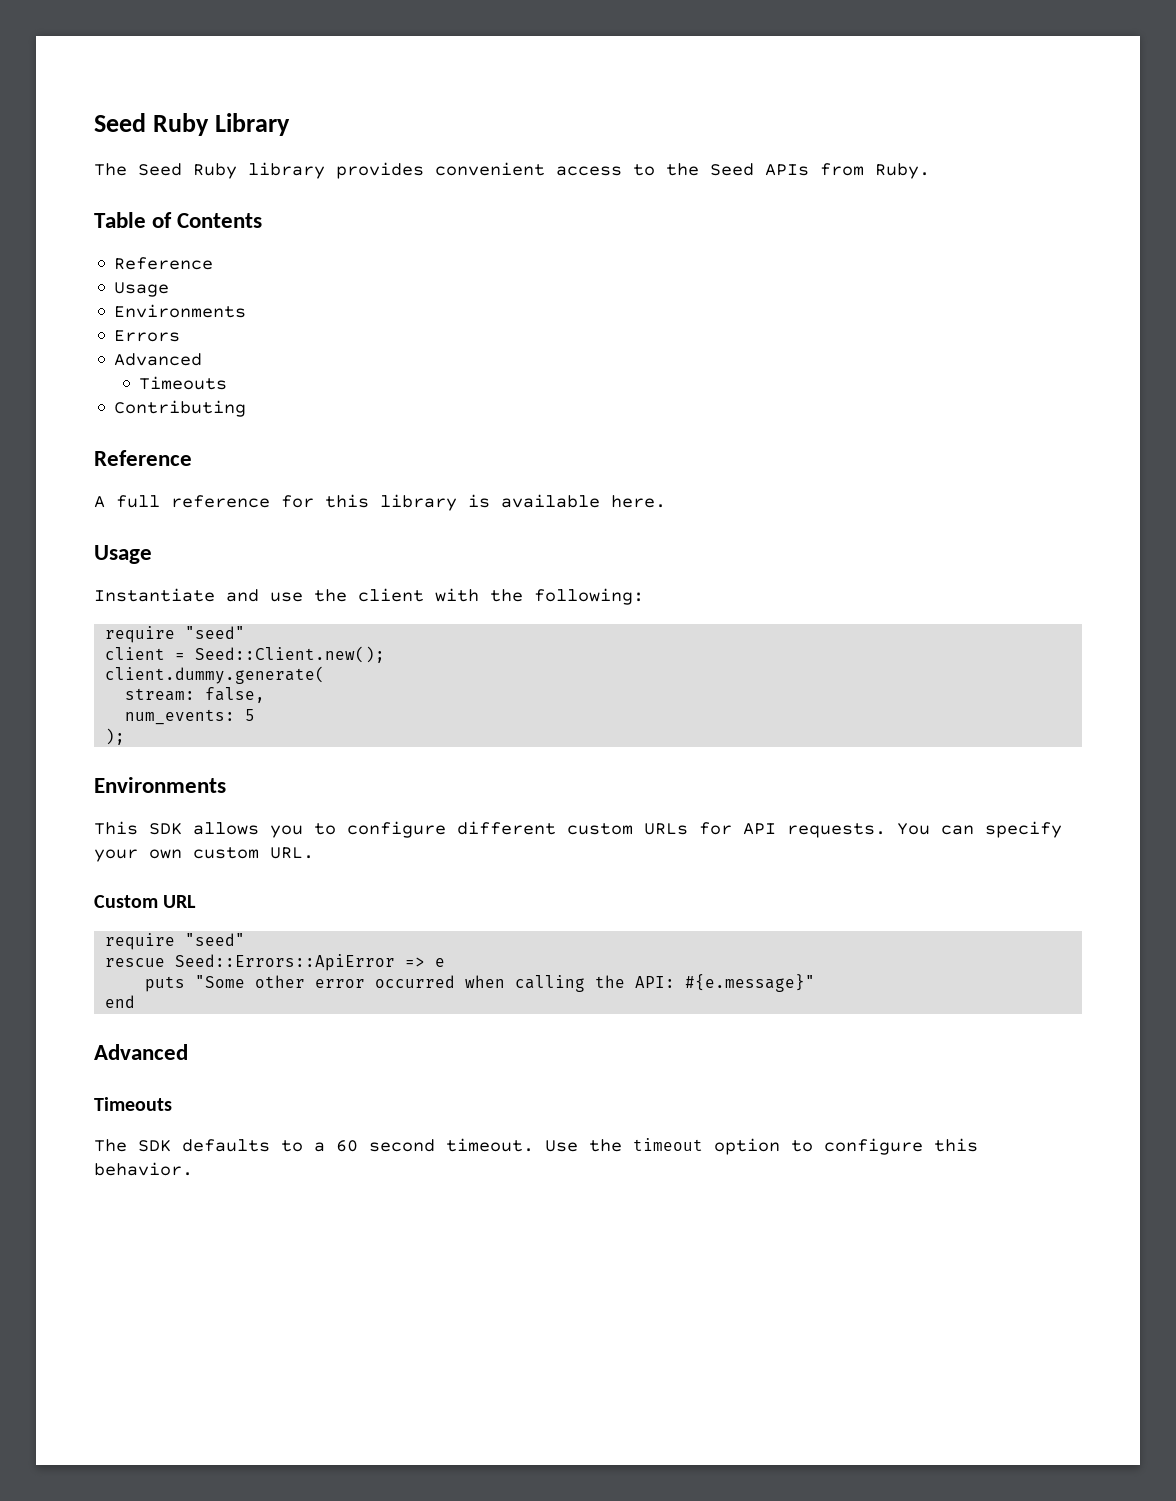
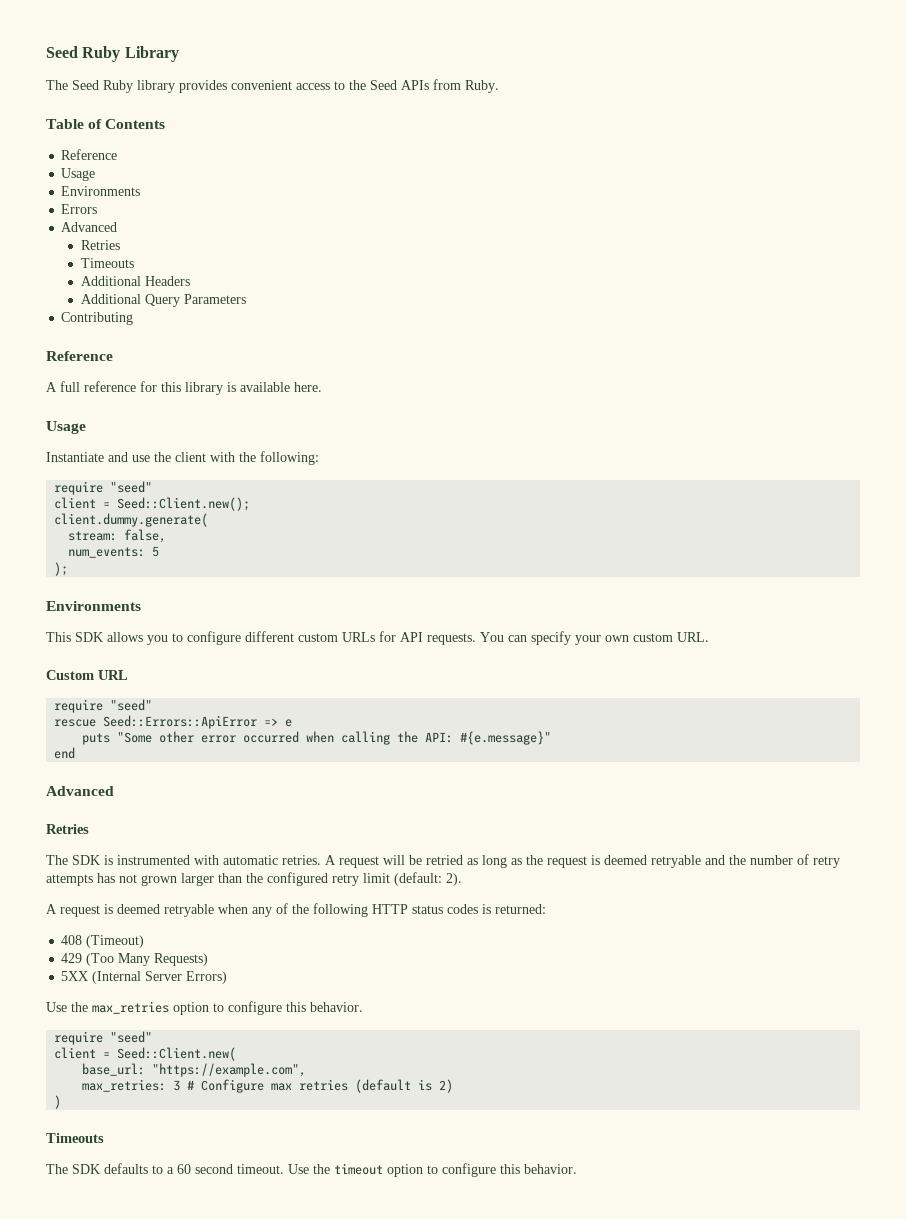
[139,376,228,390] // Timeouts -> [80,240,120,250] [80,258,134,268] [80,276,190,286] [80,294,246,307] // Retries // Timeouts // Additional Headers // Additional Query Parameters
(188, 1052) none -> [46,824,89,834] [46,854,840,868] [46,872,462,886] [46,903,546,917] [61,935,145,948] [61,953,209,966] [61,971,228,984] [46,1001,363,1015] [54,1031,153,1045] [54,1047,237,1061] [82,1063,307,1077] [82,1079,454,1093] [54,1095,62,1109] // Retries // The SDK is instrumented with automatic retries. A request will be retried as long as the request is deemed retryable and the number of retry attempts has not grown larger than the configured retry limit (default: 2). // A request is deemed retryable when any of the following HTTP status codes is returned: // 408 (Timeout) // 429 (Too Many Requests) // 5XX (Internal Server Errors) // Use the max_retries option to configure this behavior. // require "seed" // client = Seed::Client.new( // base_url: "https://example.com", // max_retries: 3 # Configure max retries (default is 2) // )

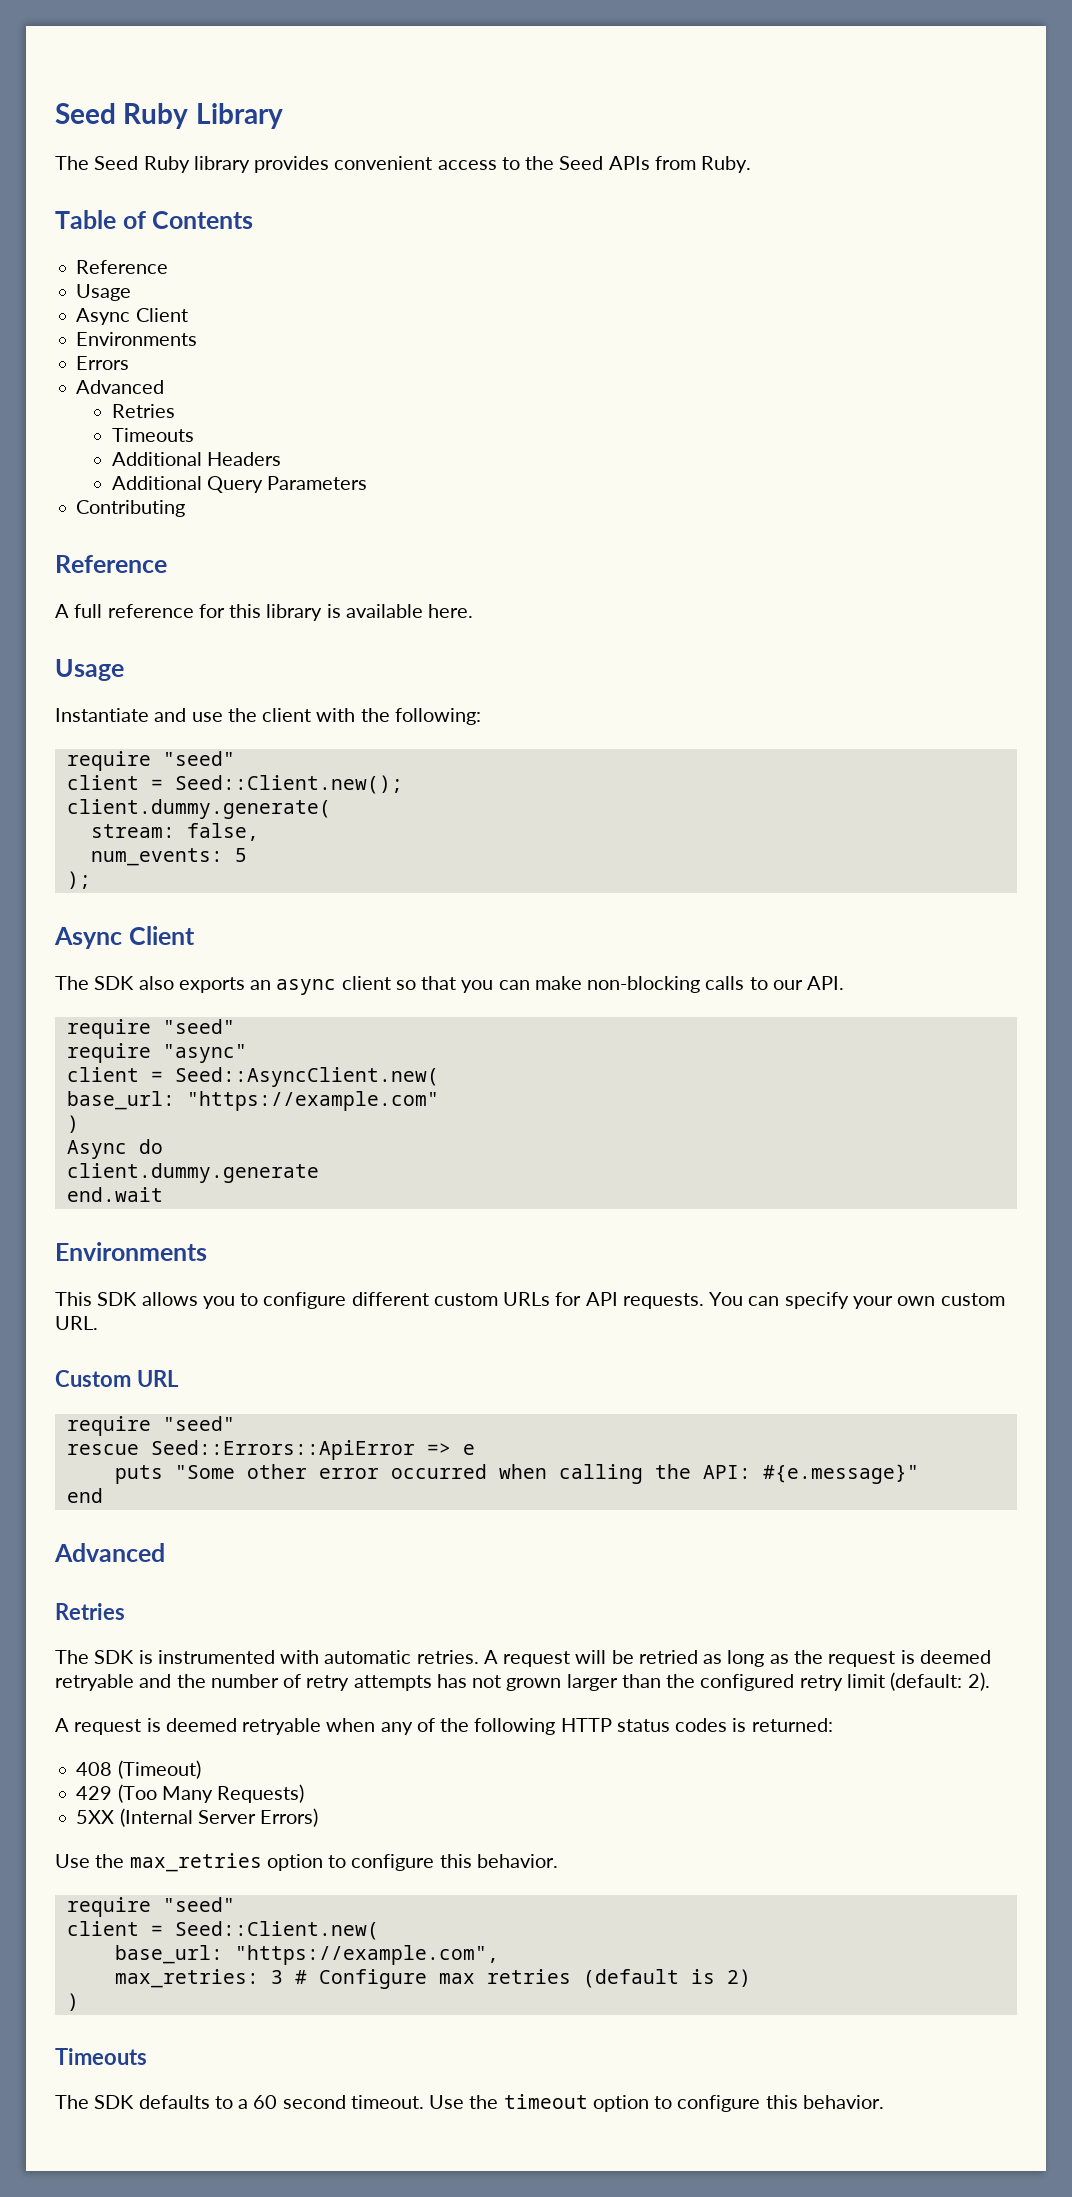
(96, 174) none -> [76,308,188,325] // Async Client
(69, 569) none -> [54,926,195,949] [55,976,845,995] [66,1019,235,1039] [66,1043,247,1063] [66,1067,439,1087] [66,1091,439,1111] [66,1115,79,1133] [66,1139,163,1159] [66,1163,319,1183] [66,1187,163,1202] // Async Client // The SDK also exports an async client so that you can make non-blocking calls to our API. // require "seed" // require "async" // client = Seed::AsyncClient.new( // base_url: "https://example.com" // ) // Async do // client.dummy.generate // end.wait

